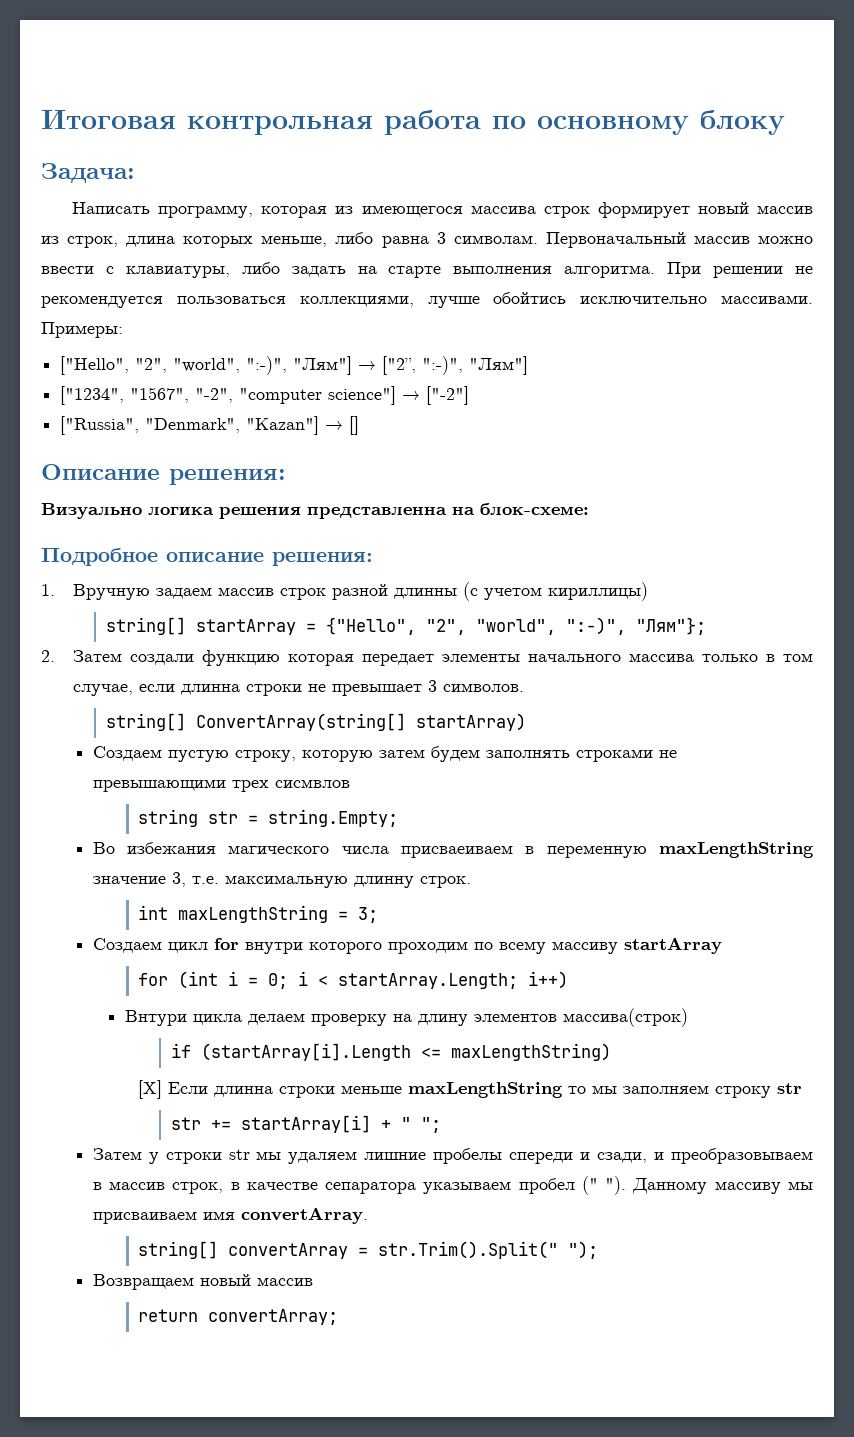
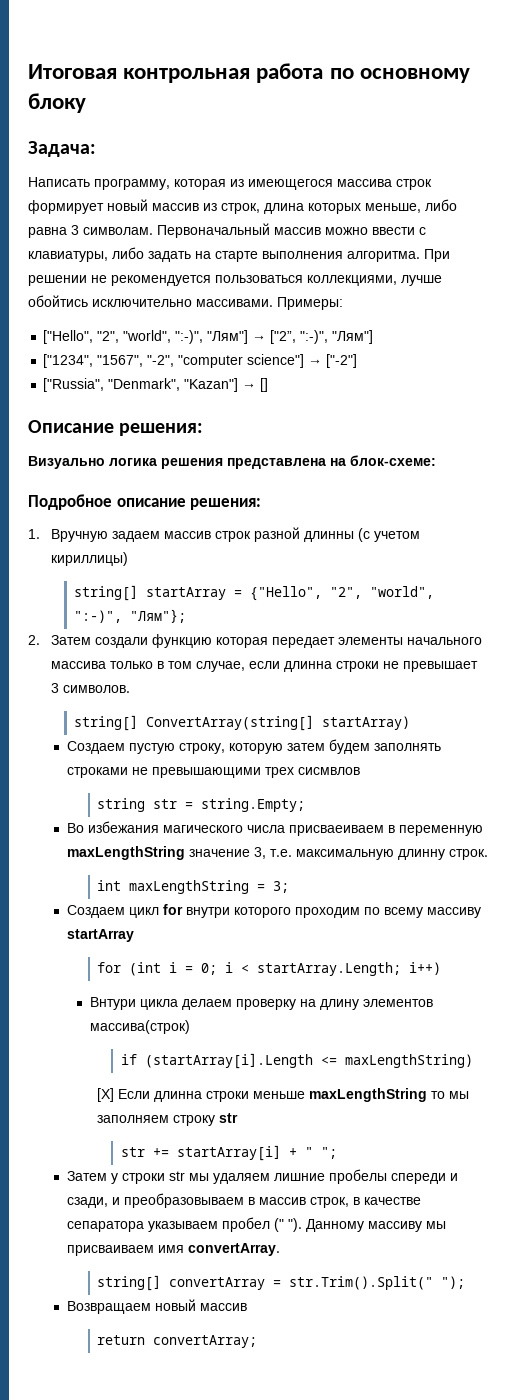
[307,507,447,519] представленна -> [227,458,326,469] представлена

